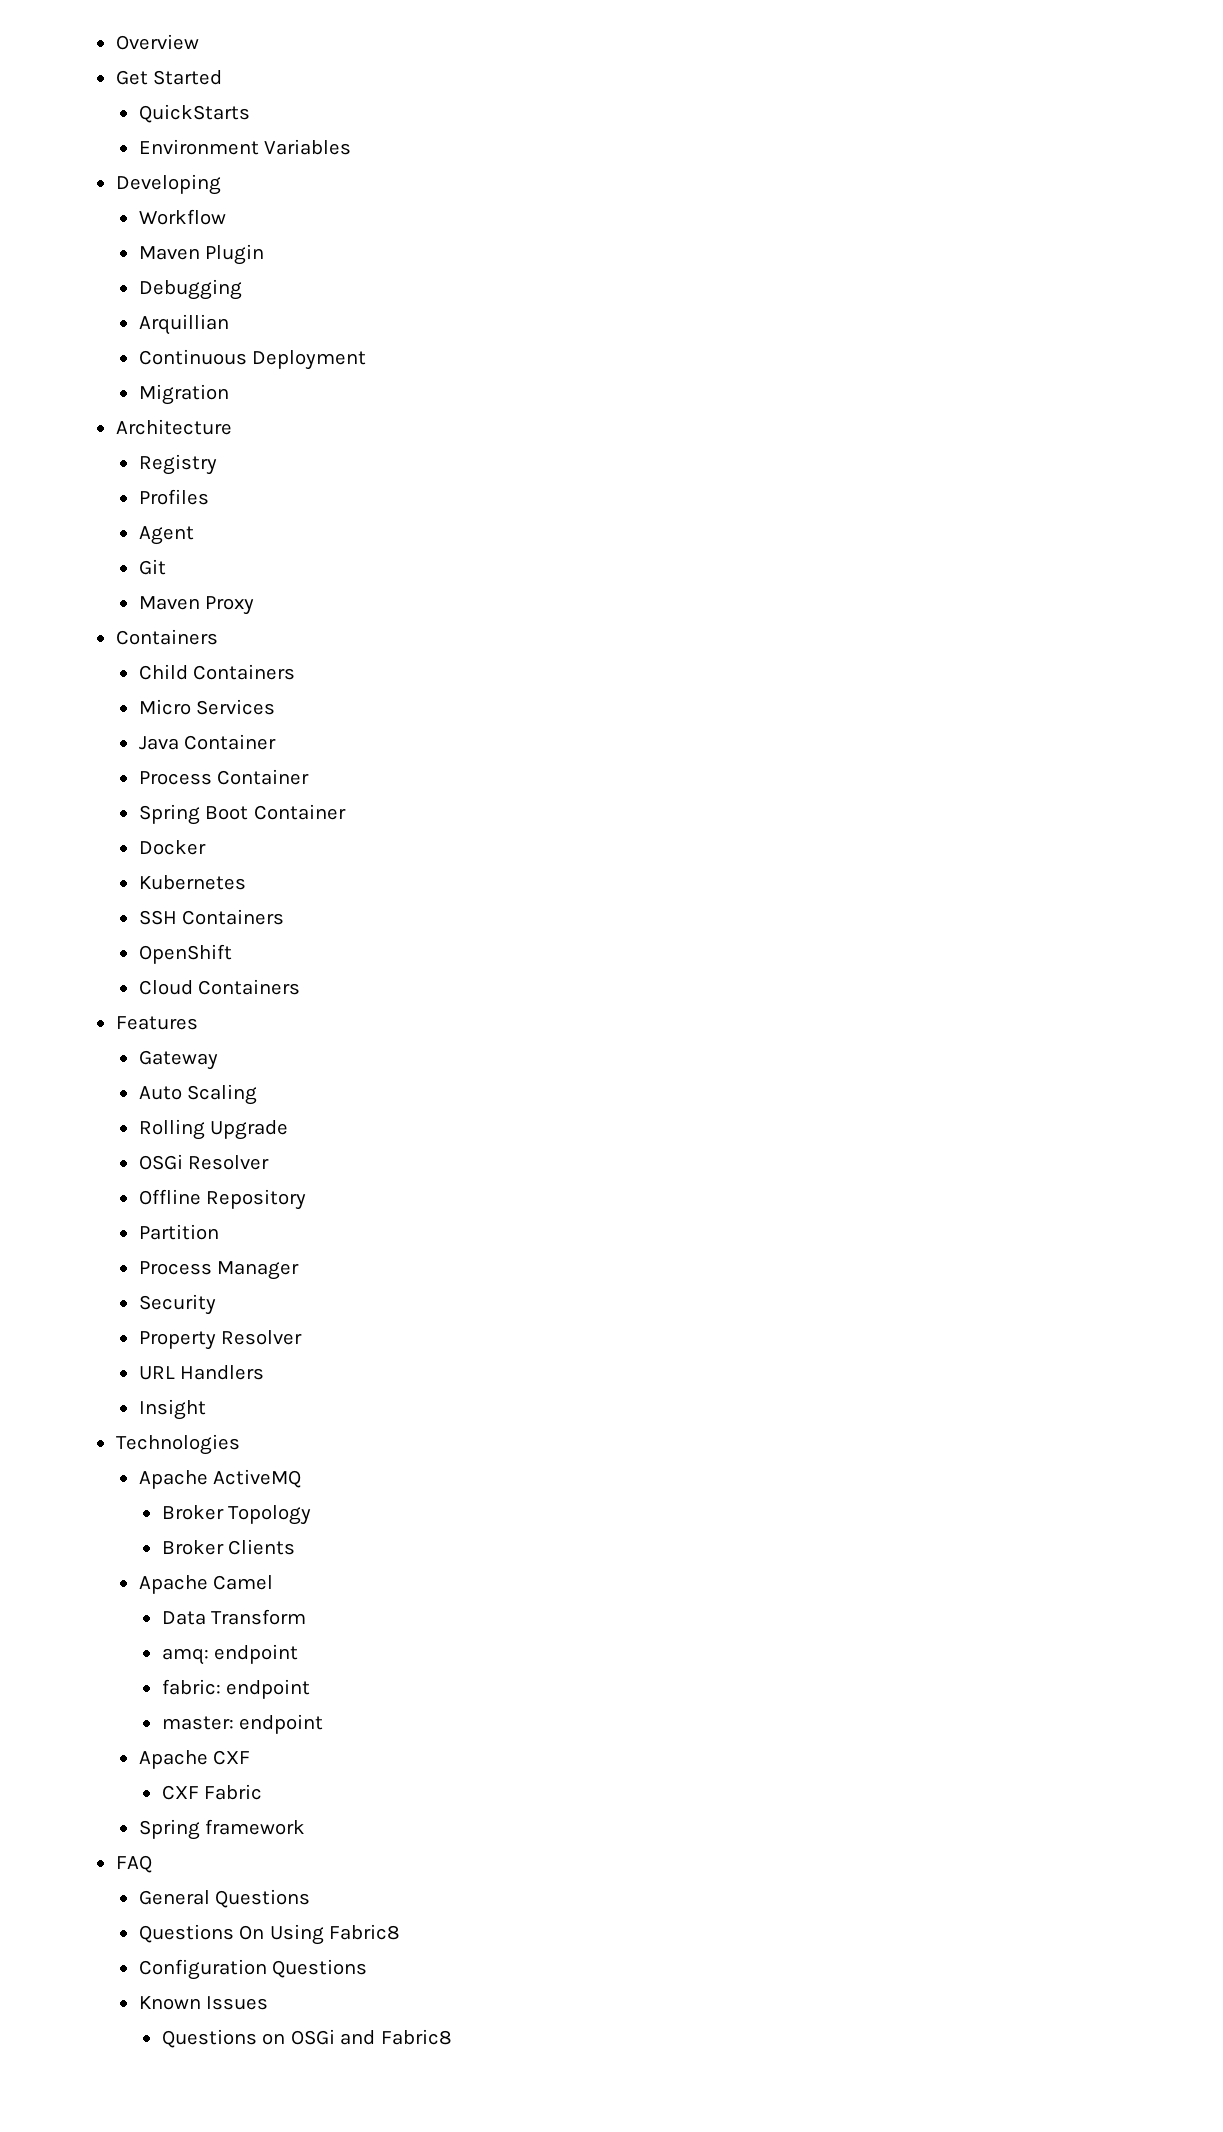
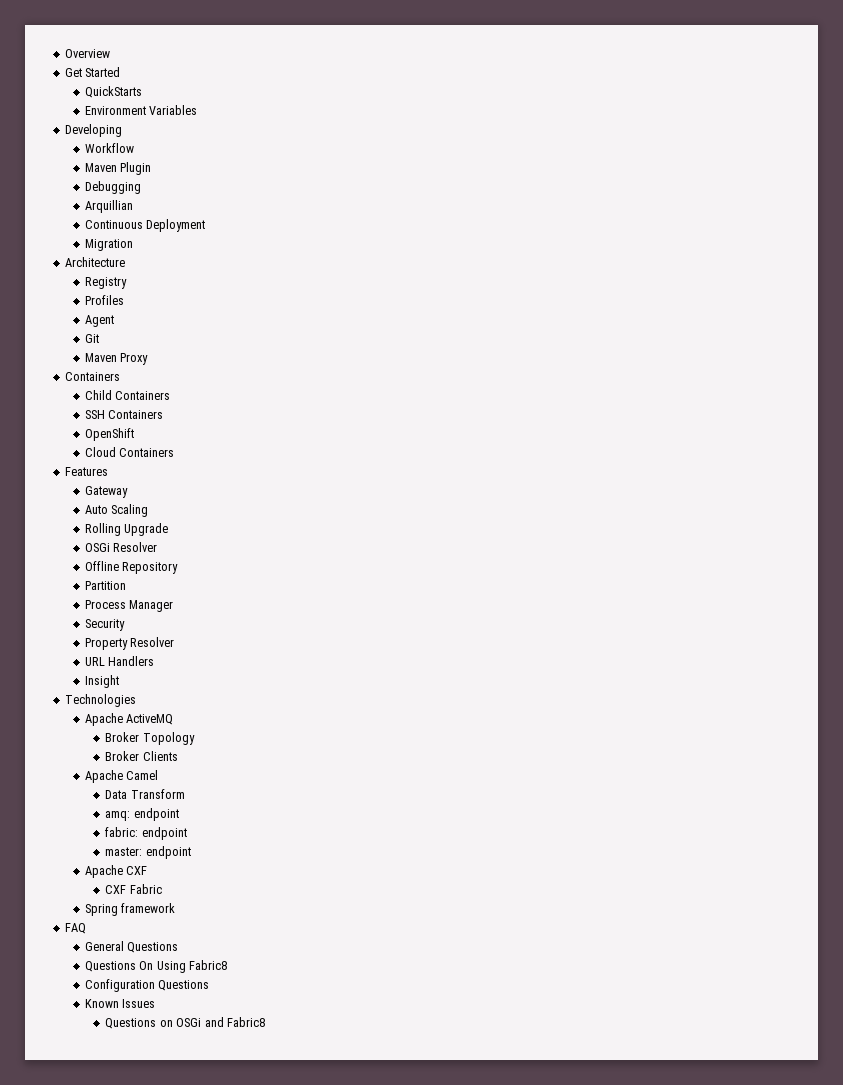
[138,699,276,715] [138,734,277,750] [138,769,310,785] [138,804,346,825] [138,840,206,855] [138,875,246,890] // Micro Services // Java Container // Process Container // Spring Boot Container // Docker // Kubernetes -> (171, 395) none

